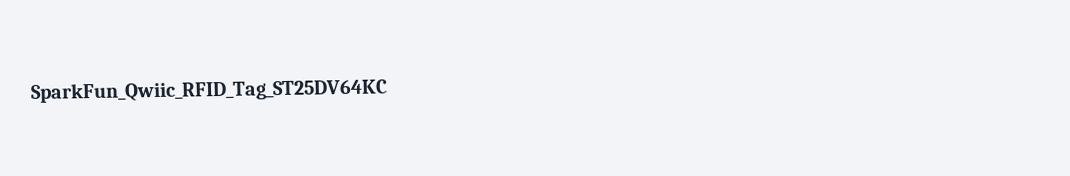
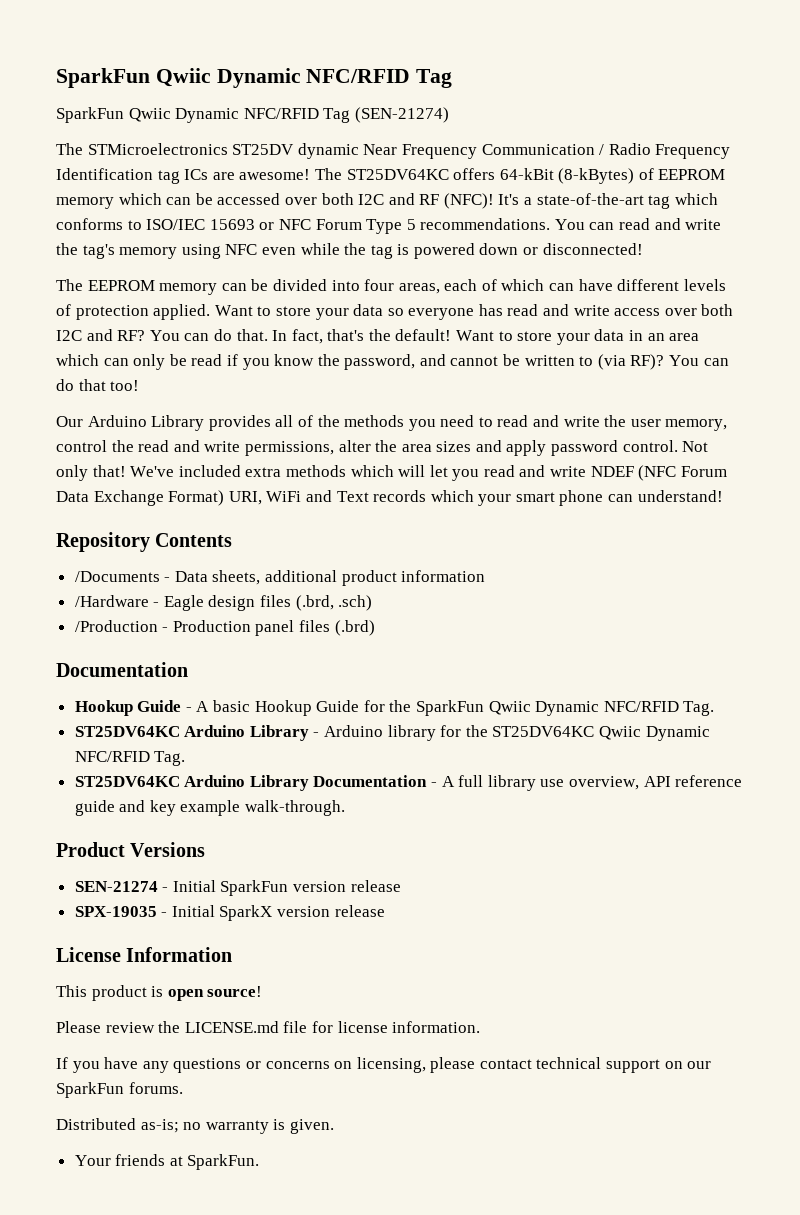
[30,78,388,104] SparkFun_Qwiic_RFID_Tag_ST25DV64KC -> [56,68,453,88] [56,107,449,123] [56,143,731,159] [56,168,726,184] [56,193,718,209] [56,218,722,234] [56,243,643,259] [56,279,726,295] [56,304,734,320] [56,329,700,345] [56,354,729,370] [56,379,140,391] [56,415,728,431] [56,440,709,456] [56,465,727,481] [56,490,723,506] [56,532,233,552] [74,570,486,586] [74,595,373,611] [74,620,375,636] [56,662,188,677] [74,700,715,716] [74,725,710,741] [74,751,186,766] [74,775,743,791] [74,800,346,816] [56,842,206,857] [74,880,401,896] [74,905,385,921] [56,947,233,962] [56,985,263,1001] [56,1021,481,1033] [56,1057,712,1073] [56,1082,183,1098] [56,1118,334,1134] [74,1154,260,1170] SparkFun Qwiic Dynamic NFC/RFID Tag // SparkFun Qwiic Dynamic NFC/RFID Tag (SEN-21274) // The STMicroelectronics ST25DV dynamic Near Frequency Communication / Radio Frequency Identification tag ICs are awesome! The ST25DV64KC offers 64-kBit (8-kBytes) of EEPROM memory which can be accessed over both I2C and RF (NFC)! It's a state-of-the-art tag which conforms to ISO/IEC 15693 or NFC Forum Type 5 recommendations. You can read and write the tag's memory using NFC even while the tag is powered down or disconnected! // The EEPROM memory can be divided into four areas, each of which can have different levels of protection applied. Want to store your data so everyone has read and write access over both I2C and RF? You can do that. In fact, that's the default! Want to store your data in an area which can only be read if you know the password, and cannot be written to (via RF)? You can do that too! // Our Arduino Library provides all of the methods you need to read and write the user memory, control the read and write permissions, alter the area sizes and apply password control. Not only that! We've included extra methods which will let you read and write NDEF (NFC Forum Data Exchange Format) URI, WiFi and Text records which your smart phone can understand! // Repository Contents // /Documents - Data sheets, additional product information // /Hardware - Eagle design files (.brd, .sch) // /Production - Production panel files (.brd) // Documentation // Hookup Guide - A basic Hookup Guide for the SparkFun Qwiic Dynamic NFC/RFID Tag. // ST25DV64KC Arduino Library - Arduino library for the ST25DV64KC Qwiic Dynamic NFC/RFID Tag. // ST25DV64KC Arduino Library Documentation - A full library use overview, API reference guide and key example walk-through. // Product Versions // SEN-21274 - Initial SparkFun version release // SPX-19035 - Initial SparkX version release // License Information // This product is open source! // Please review the LICENSE.md file for license information. // If you have any questions or concerns on licensing, please contact technical support on our SparkFun forums. // Distributed as-is; no warranty is given. // Your friends at SparkFun.

